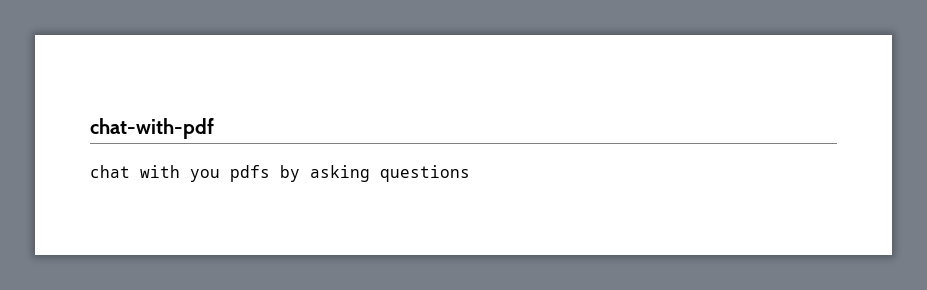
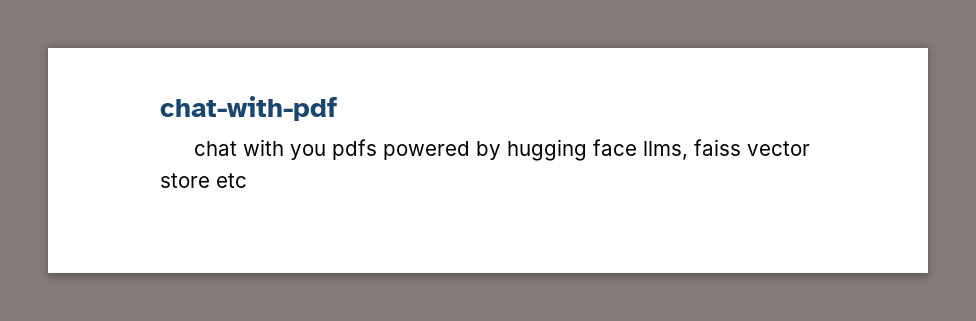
[280,165,470,182] by asking questions -> [383,139,811,161] [160,173,247,188] powered by hugging face llms, faiss vector store etc

